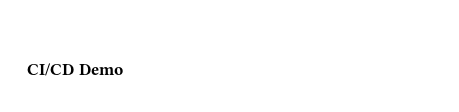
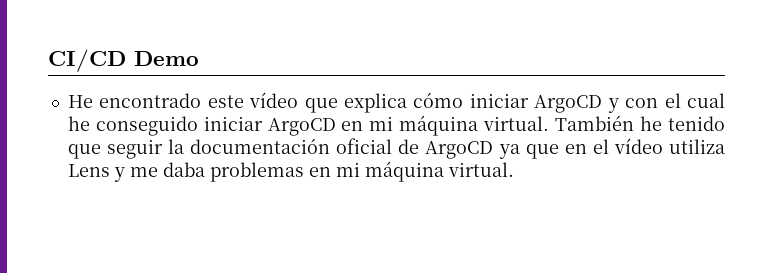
(123, 69) none -> [67,92,726,113] [67,115,725,136] [67,138,726,159] [67,161,514,182] // He encontrado este vídeo que explica cómo iniciar ArgoCD y con el cual he conseguido iniciar ArgoCD en mi máquina virtual. También he tenido que seguir la documentación oficial de ArgoCD ya que en el vídeo utiliza Lens y me daba problemas en mi máquina virtual.

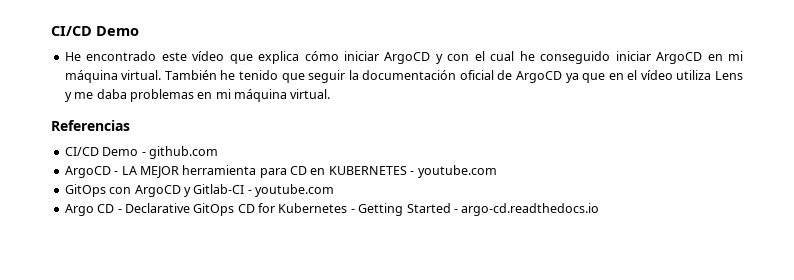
(514, 169) none -> [51,120,130,131] [64,146,218,159] [64,165,497,178] [64,184,334,197] [64,203,600,216] // Referencias // CI/CD Demo - github.com // ArgoCD - LA MEJOR herramienta para CD en KUBERNETES - youtube.com // GitOps con ArgoCD y Gitlab-CI - youtube.com // Argo CD - Declarative GitOps CD for Kubernetes - Getting Started - argo-cd.readthedocs.io

